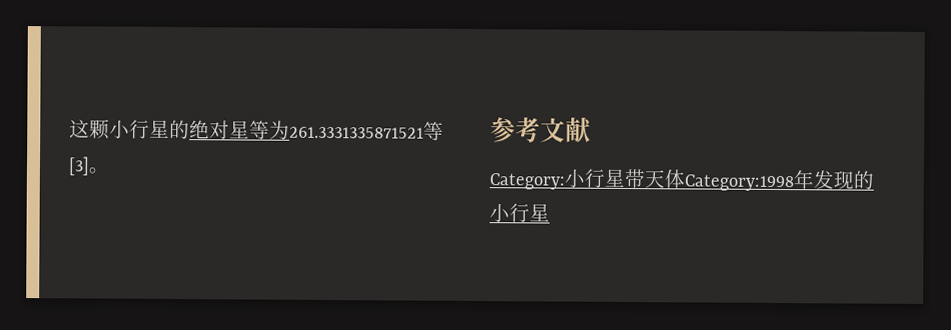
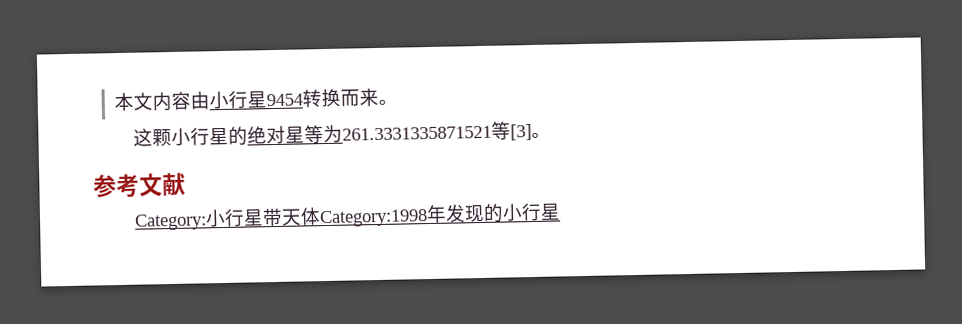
(69, 129) none -> [113,87,398,112] 本文内容由小行星9454转换而来。 //

